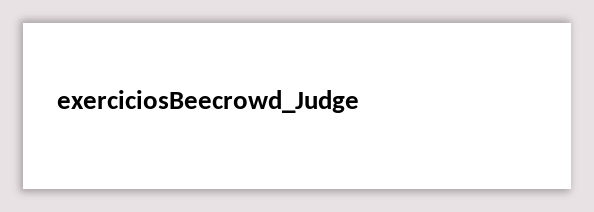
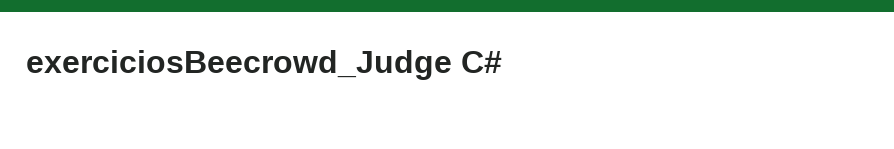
(359, 101) none -> [461,51,502,73] C#

